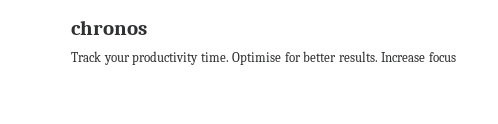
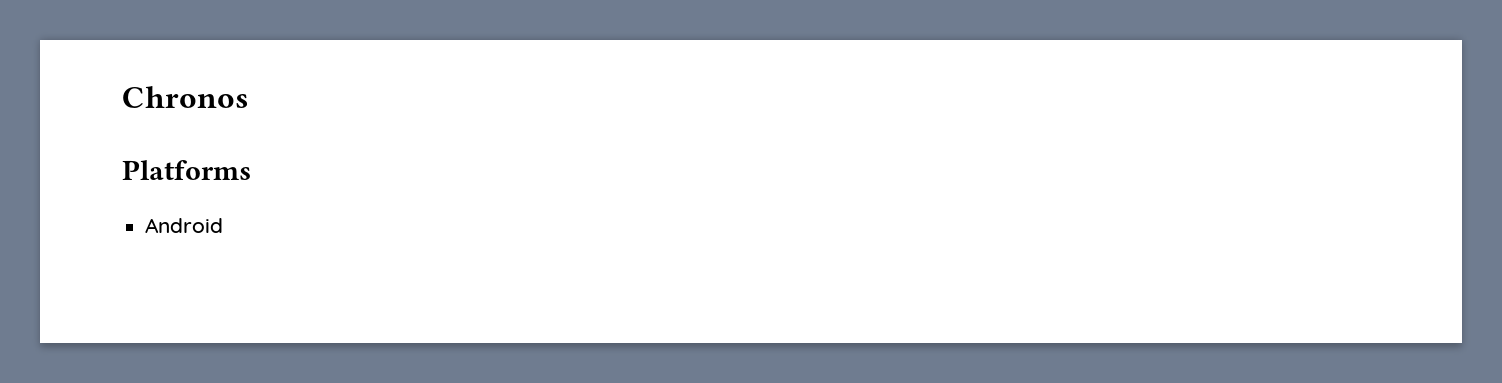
[71,20,147,35] [71,51,456,65] chronos // Track your productivity time. Optimise for better results. Increase focus -> [122,86,249,108] [122,160,251,180] [145,218,224,233] Chronos // Platforms // Android

